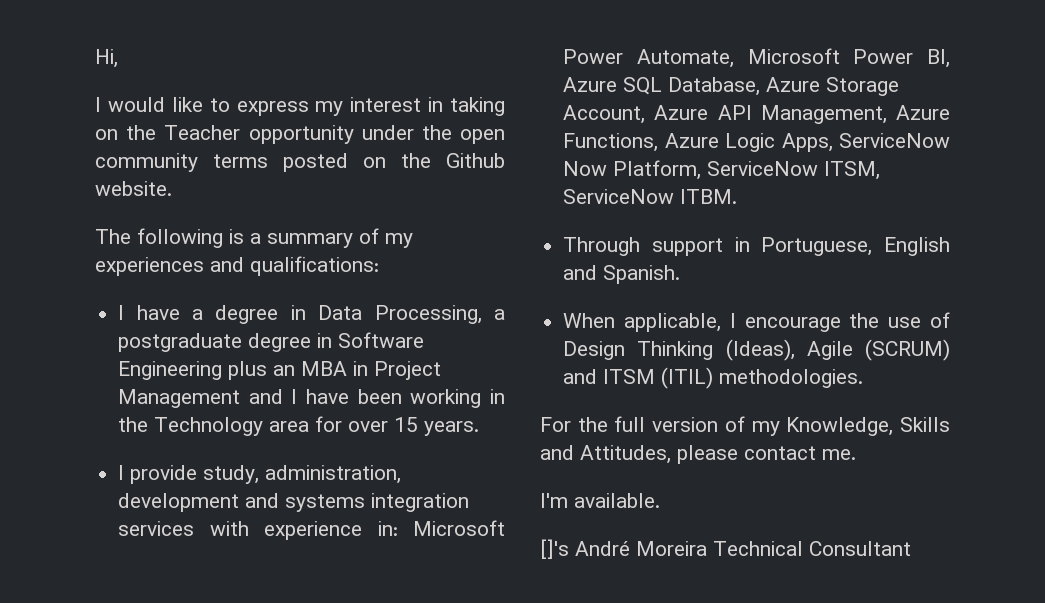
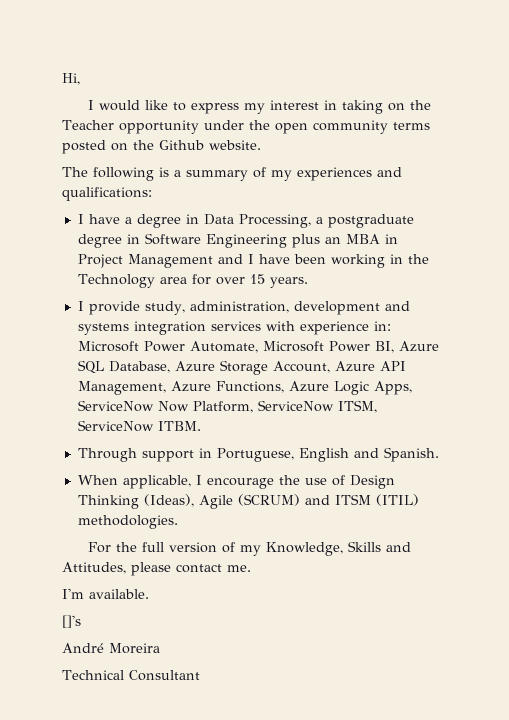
(569, 549) none -> (81, 621) //
(707, 548) none -> (160, 648) //

